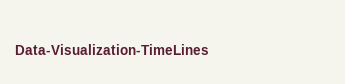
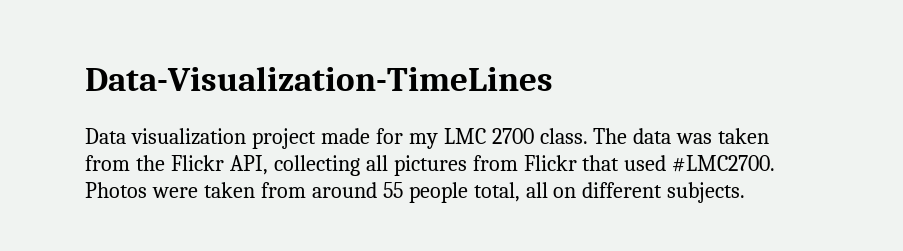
(209, 49) none -> [85,128,770,149] [85,155,776,176] [85,182,746,203] // Data visualization project made for my LMC 2700 class. The data was taken from the Flickr API, collecting all pictures from Flickr that used #LMC2700. Photos were taken from around 55 people total, all on different subjects.

